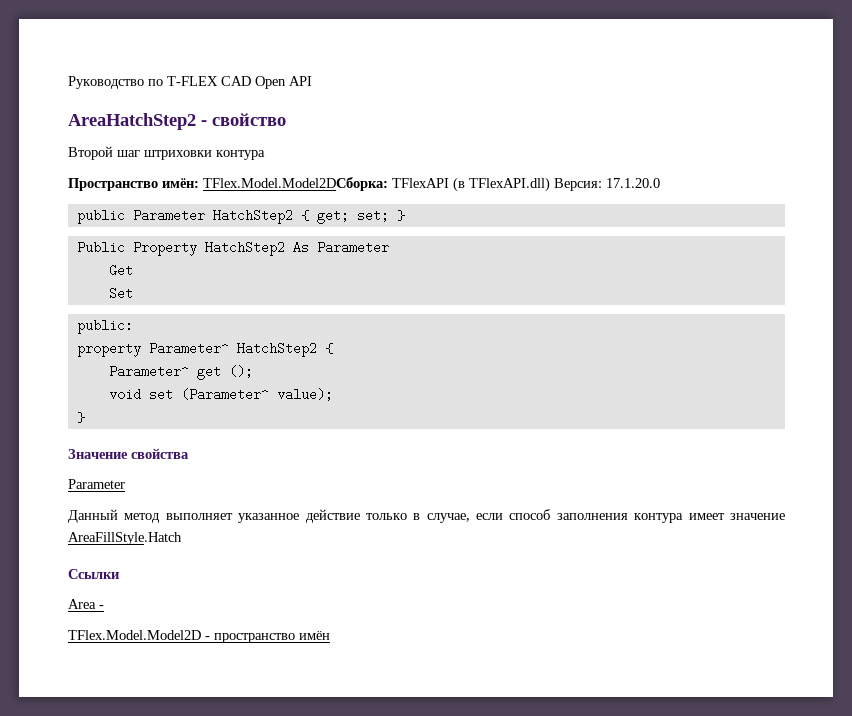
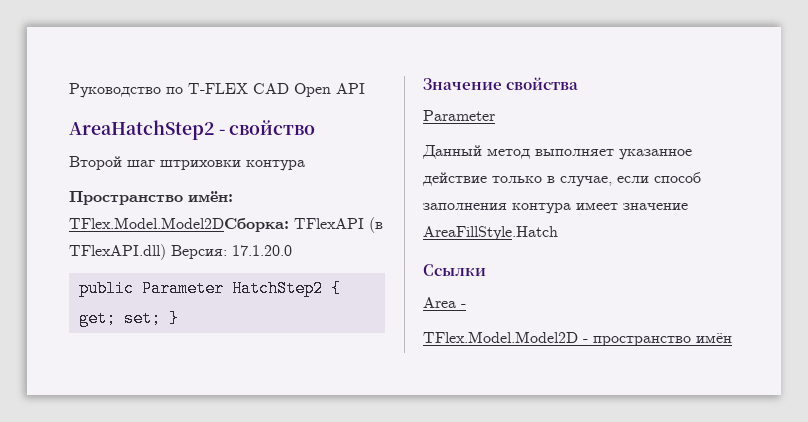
[76,241,389,256] [108,264,133,277] [108,287,133,300] [76,319,133,334] [76,342,333,357] [108,365,253,380] [108,388,333,401] [76,412,85,423] // Public Property HatchStep2 As Parameter // Get // Set // public: // property Parameter^ HatchStep2 { // Parameter^ get (); // void set (Parameter^ value); // } -> (179, 318) none

